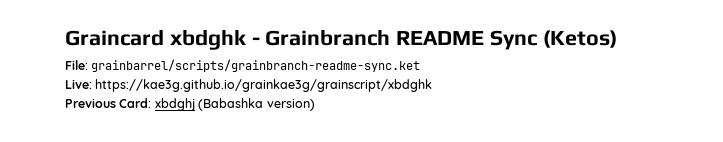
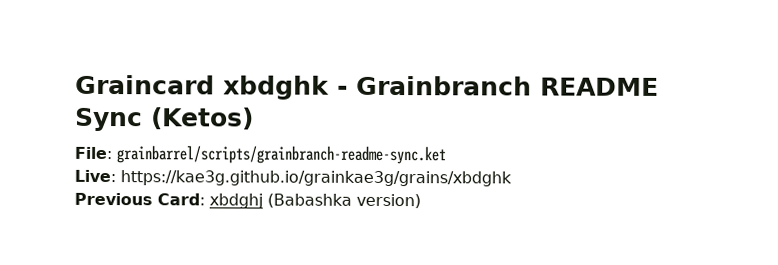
[95,79,433,92] https://kae3g.github.io/grainkae3g/grainscript/xbdghk -> [120,170,512,187] https://kae3g.github.io/grainkae3g/grains/xbdghk

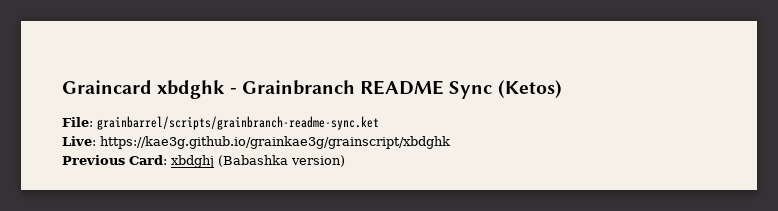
[120,170,512,187] https://kae3g.github.io/grainkae3g/grains/xbdghk -> [100,136,450,149] https://kae3g.github.io/grainkae3g/grainscript/xbdghk

